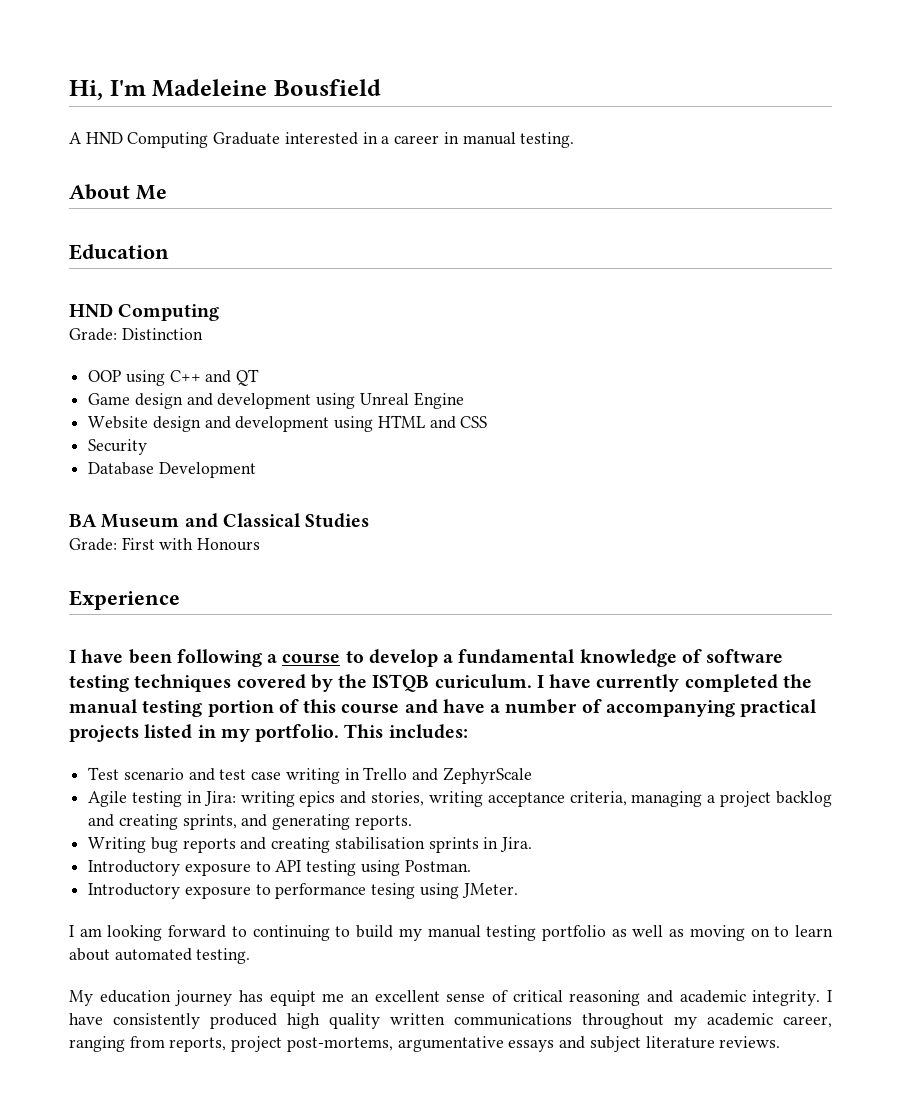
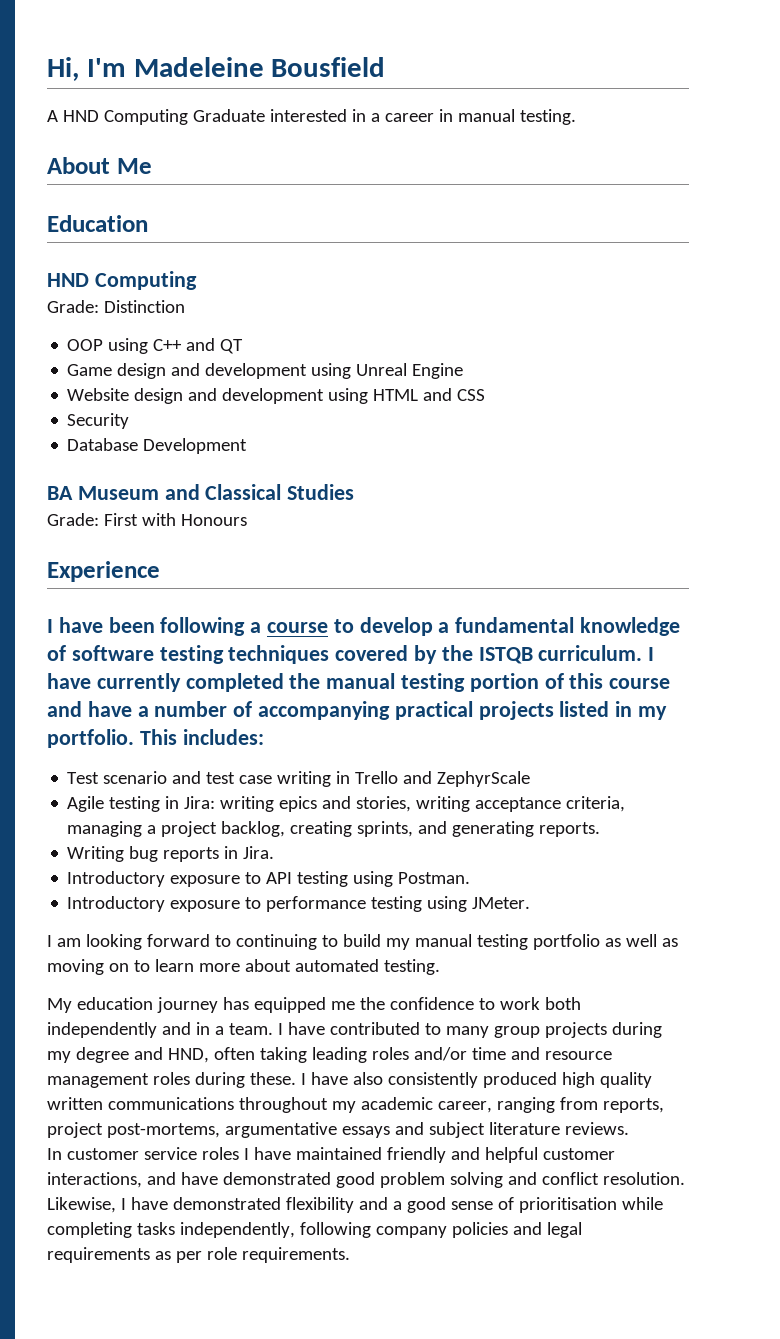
[434,674,532,689] curiculum. -> [538,645,643,661] curriculum.
[775,791,832,807] [88,814,115,827] backlog and -> [221,821,286,837] backlog,
[240,837,479,853] and creating stabilisation sprints -> (220, 854) none
[371,883,416,899] tesing -> [371,896,423,912] testing
(833, 931) none -> [198,963,240,972] more
[269,990,832,1006] [69,1013,103,1025] equipt me an excellent sense of critical reasoning and academic integrity. I have -> [253,997,581,1013] [47,1022,662,1038] [47,1047,612,1063] [47,1072,383,1088] equipped me the confidence to work both independently and in a team. I have contributed to many group projects during my degree and HND, often taking leading roles and/or time and resource management roles during these. I have also
(781, 1042) none -> [47,1147,615,1163] [47,1172,685,1188] [47,1197,663,1213] [47,1222,582,1238] [47,1247,350,1263] // In customer service roles I have maintained friendly and helpful customer interactions, and have demonstrated good problem solving and conflict resolution. Likewise, I have demonstrated flexibility and a good sense of prioritisation while completing tasks independently, following company policies and legal requirements as per role requirements.

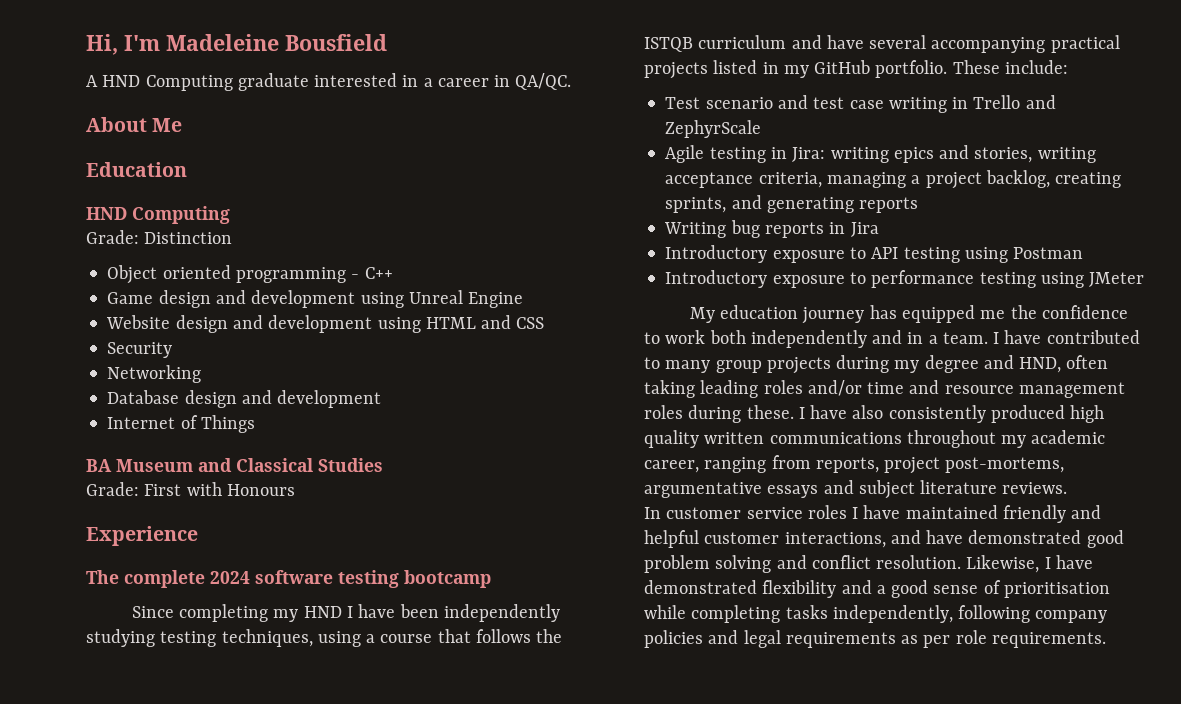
[192,109,265,122] Graduate -> [237,73,309,91] graduate
[457,109,576,125] manual testing. -> [515,73,572,90] QA/QC.
[67,338,149,354] OOP using -> [107,265,360,284] Object oriented programming -
[186,338,244,354] and QT -> (393, 273) none
(130, 421) none -> [107,365,202,383] // Networking
[143,438,248,454] Development -> [184,390,382,408] [107,415,255,433] design and development // Internet of Things
[47,617,681,636] [47,645,655,664] [47,673,671,692] [47,701,253,717] I have been following a course to develop a fundamental knowledge of software testing techniques covered by the ISTQB curriculum. I have currently completed the manual testing portion of this course and have a number of -> [86,570,491,588] [131,604,560,622] [86,629,563,647] [644,35,927,52] The complete 2024 software testing bootcamp // Since completing my HND I have been independently studying testing techniques, using a course that follows the ISTQB curriculum and have several
[47,729,264,748] portfolio. This includes: -> [814,60,1068,78] GitHub portfolio. These include:
[539,822,601,837] reports. -> [859,197,919,213] reports
[243,846,275,859] Jira. -> [850,222,879,237] Jira
[398,872,471,884] Postman. -> [1013,247,1084,259] Postman
[472,897,531,909] [47,934,678,950] [47,959,440,975] JMeter. // I am looking forward to continuing to build my manual testing portfolio as well as moving on to learn more about automated testing. -> [1089,272,1145,287] JMeter

